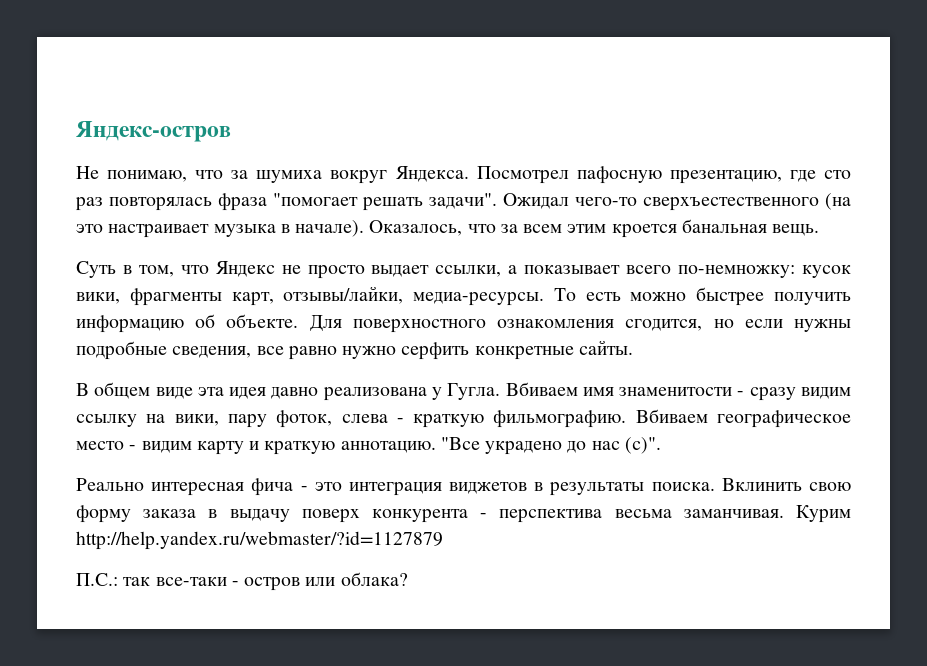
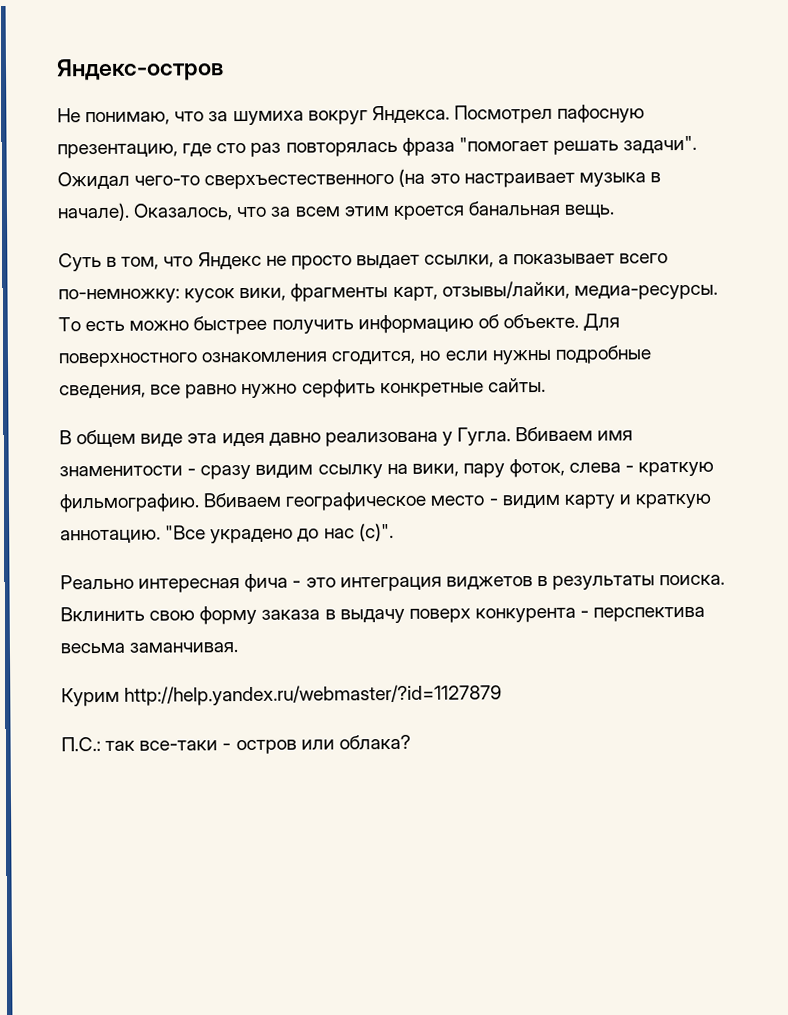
(784, 513) none -> (239, 647) //

